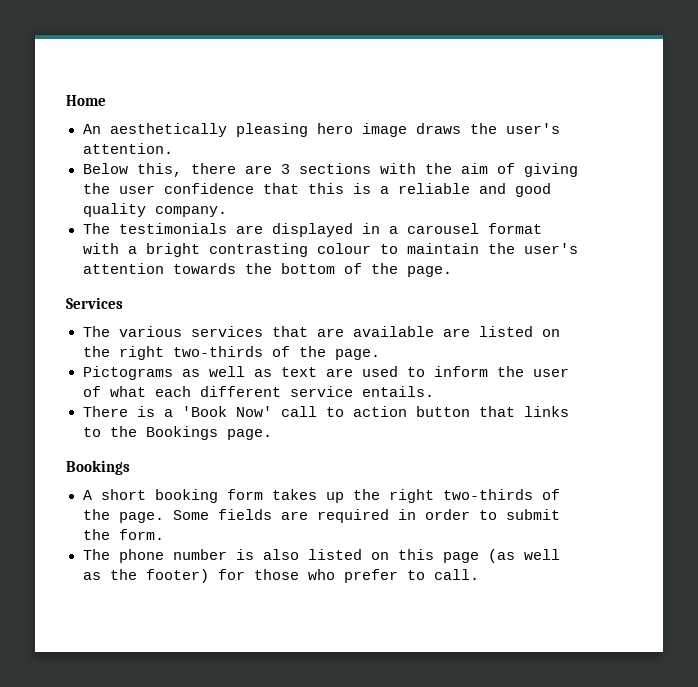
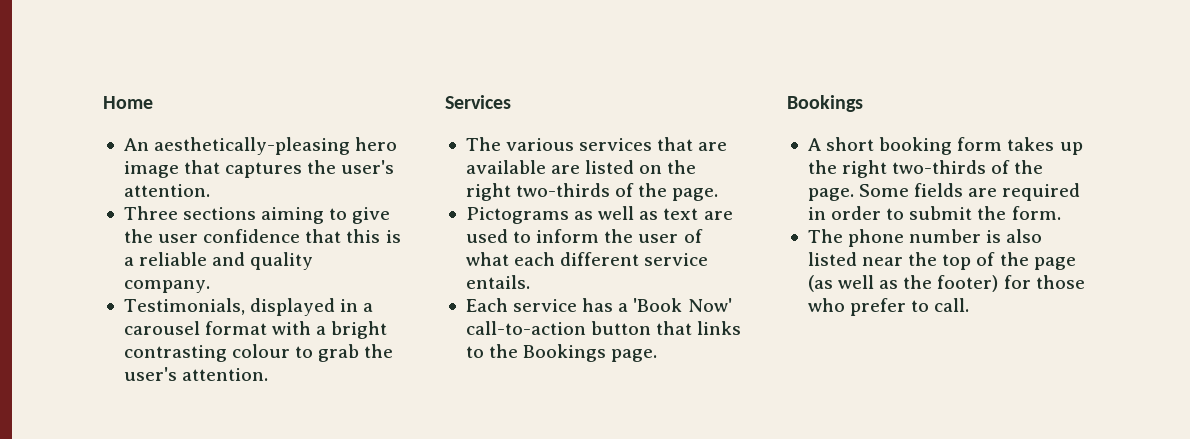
[109,123,560,137] [82,143,173,154] [82,163,578,177] aesthetically pleasing hero image draws the user's attention. // Below this, there are 3 sections with the aim of giving -> [154,137,398,155] [123,160,395,178] [123,184,210,197] [123,206,391,224] aesthetically-pleasing hero image that captures the user's attention. // Three sections aiming to give
[514,183,551,197] good -> (246, 259) none
[82,223,263,234] The testimonials are -> [123,298,245,315] Testimonials,
[406,243,578,254] [82,263,452,277] maintain the user's attention towards the bottom of the page. -> [318,344,394,362] [123,367,269,381] grab the user's attention.
[82,406,407,417] There is a 'Book Now' call to action -> [465,298,732,312] [465,321,586,335] Each service has a 'Book Now' call-to-action
[370,549,434,560] on this -> [862,252,1029,270] near the top of the

